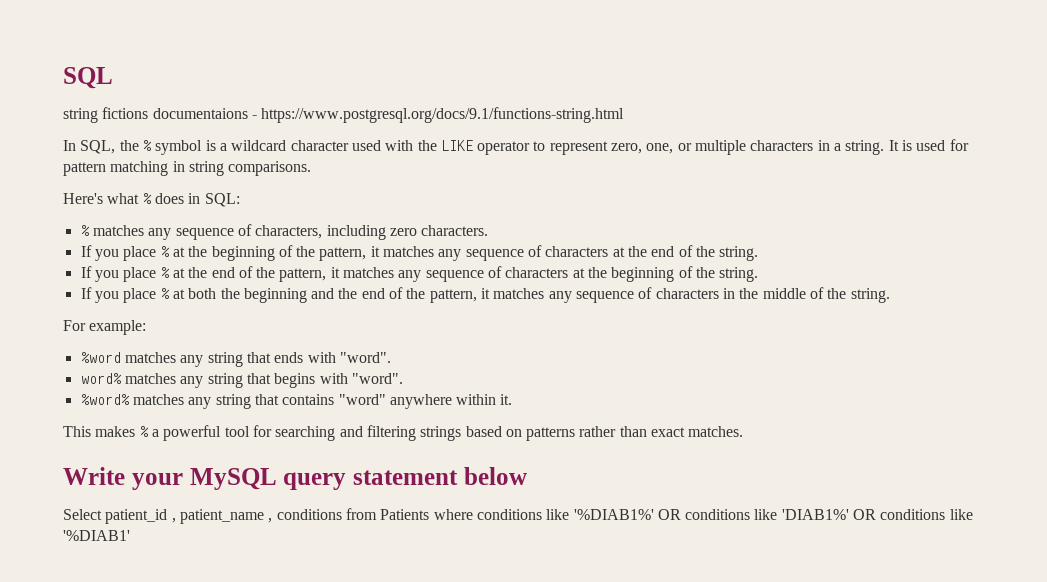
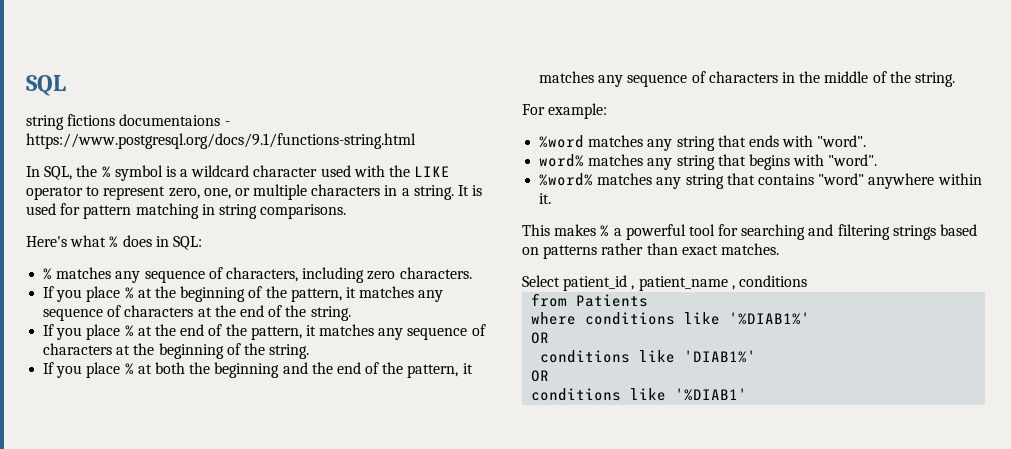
[63,467,527,490] // Write your MySQL query statement below -> (779, 249) none
(342, 514) none -> (807, 281) //
(430, 514) none -> (649, 300) //
[657,509,681,520] OR -> [531,332,550,344] // OR //
[853,509,877,520] OR -> [531,370,550,382] // OR //

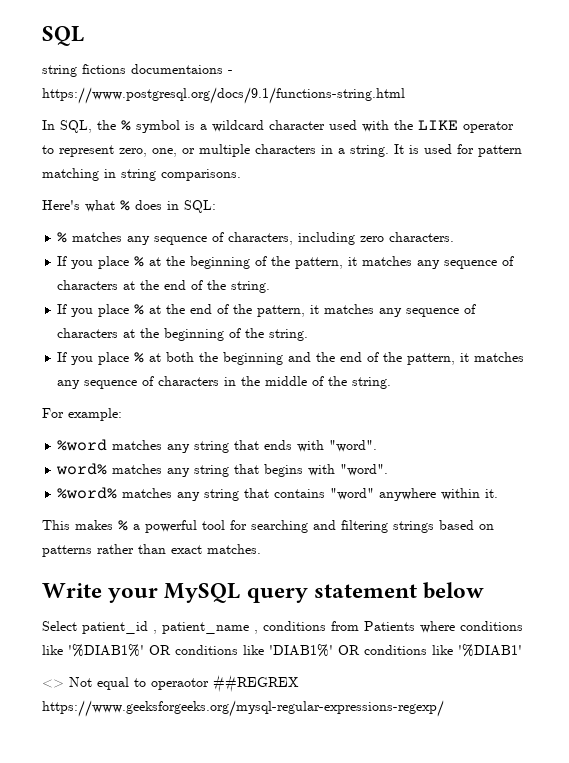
(779, 249) none -> [42,582,485,603] // Write your MySQL query statement below
(807, 281) // -> (326, 626) none
(649, 300) // -> (415, 626) none
[531,332,550,344] // OR // -> [149,645,171,655] OR
[531,370,550,382] // OR // -> [338,645,360,655] OR
(748, 394) none -> [42,675,299,693] [42,700,444,717] // <> Not equal to operaotor ##REGREX https://www.geeksforgeeks.org/mysql-regular-expressions-regexp/

